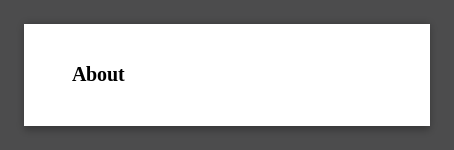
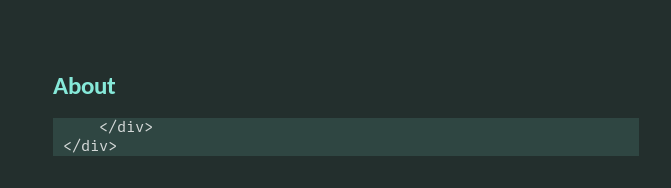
(125, 73) none -> [98,119,153,134] [62,138,117,153] // </div> // </div>

